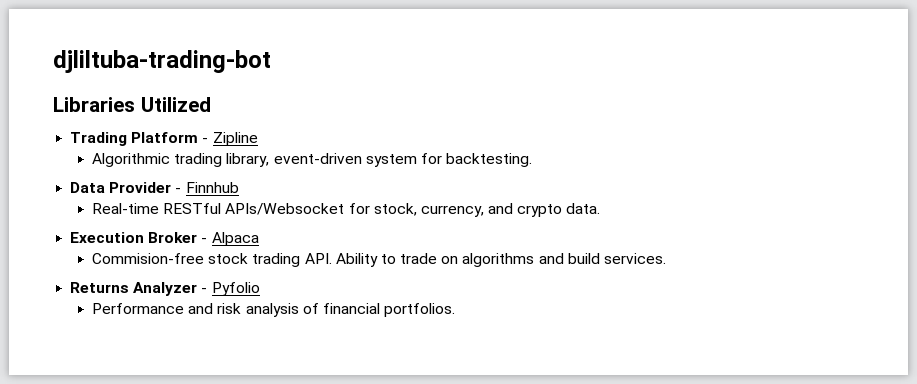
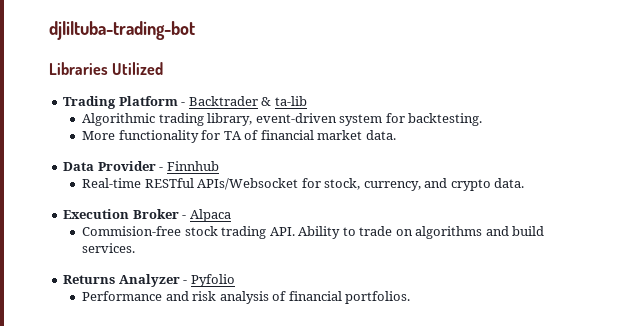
[212,132,258,146] Zipline -> [188,96,307,106] Backtrader & ta-lib
(533, 160) none -> [82,130,396,143] // More functionality for TA of financial market data.

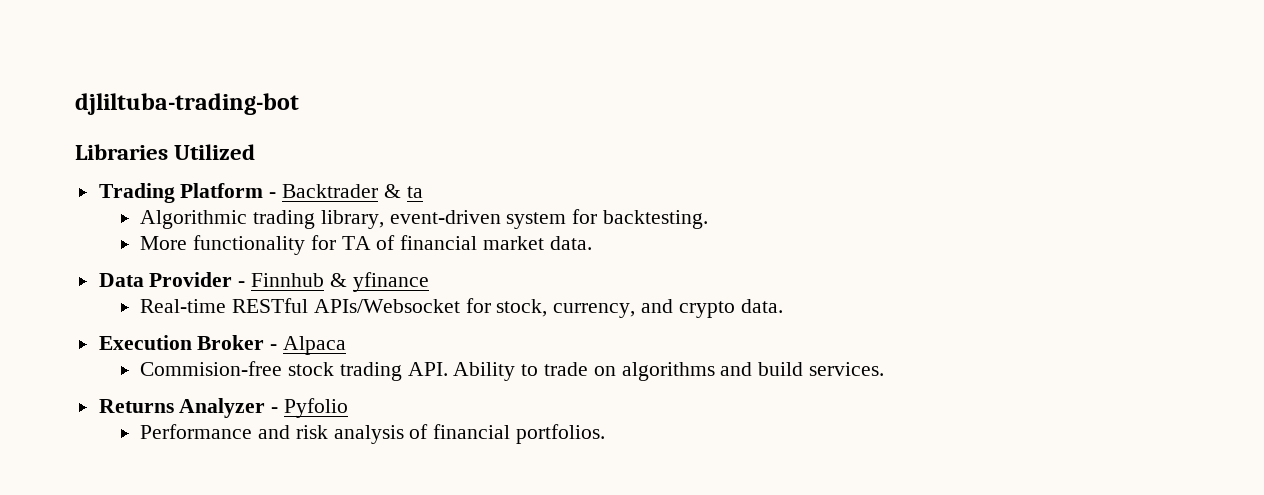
[274,96,307,106] ta-lib -> [406,186,423,198] ta
(219, 166) none -> [329,272,429,292] & yfinance

